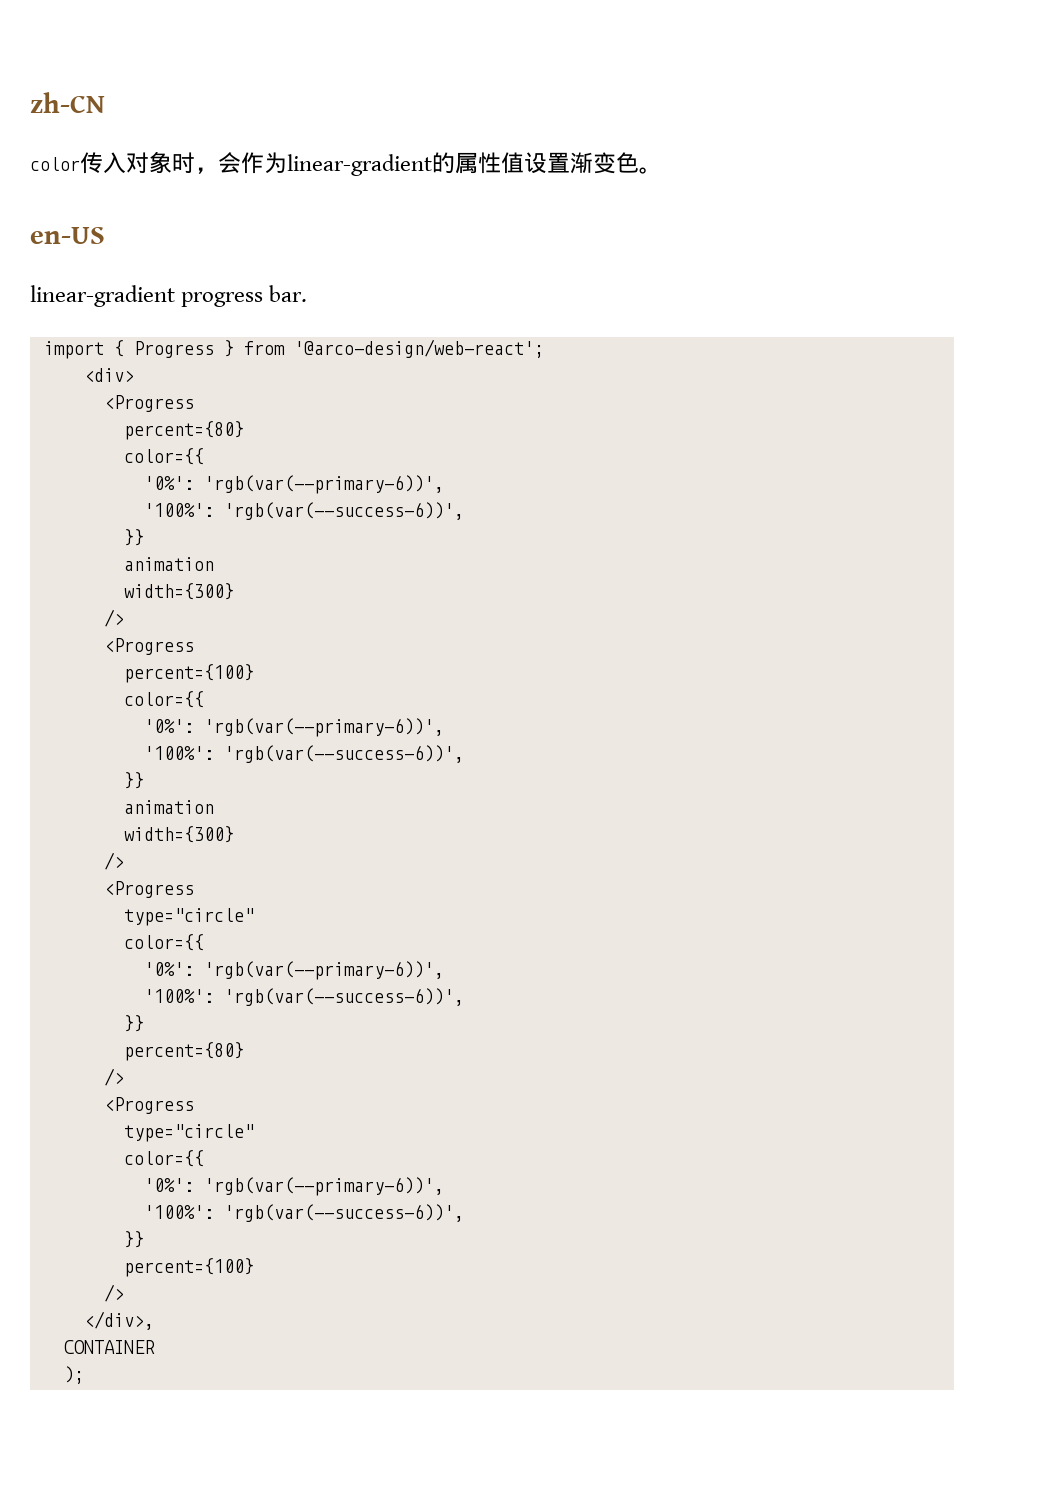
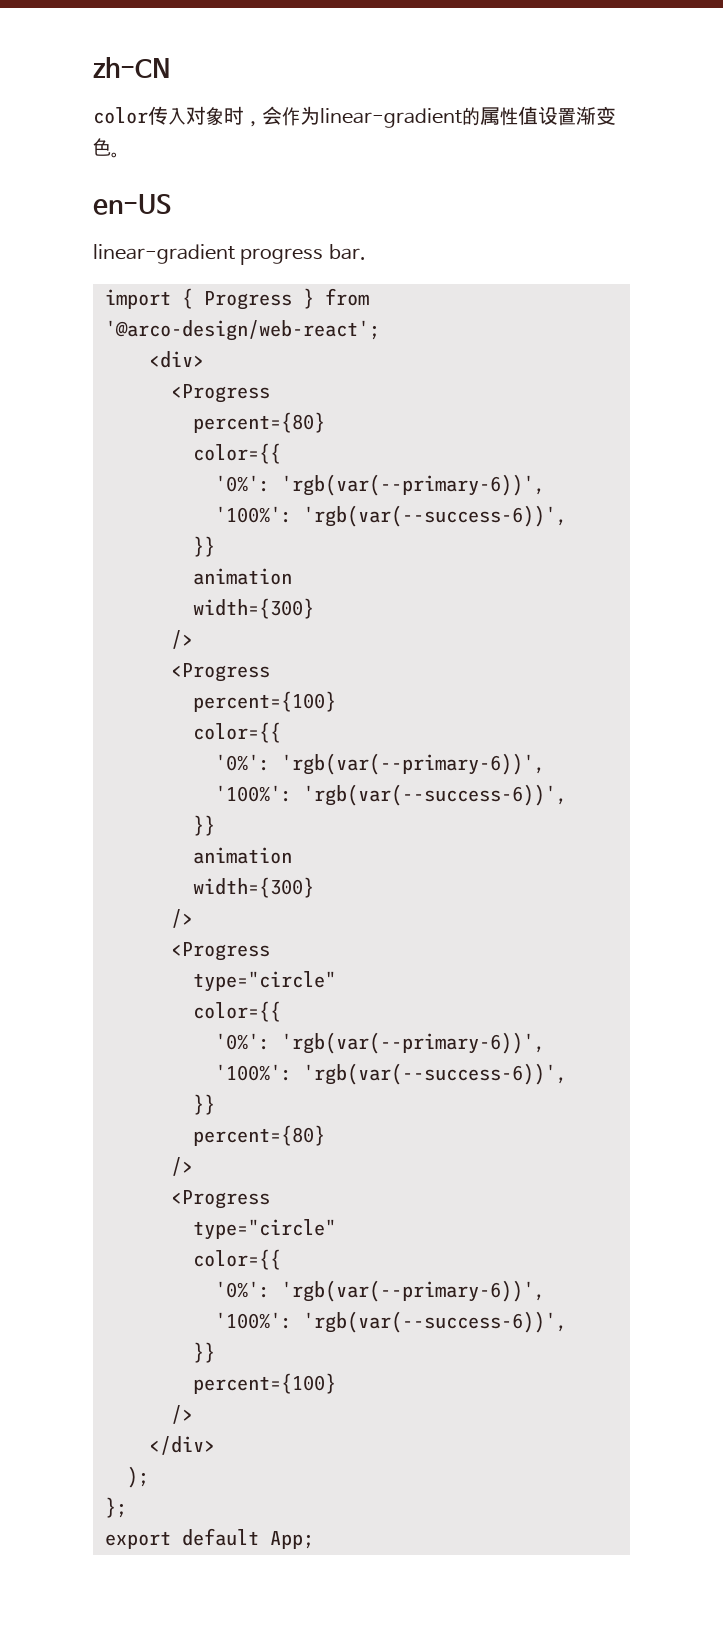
[83,1311,154,1330] [63,1340,155,1354] </div>, // CONTAINER -> [148,1436,215,1455] </div>
(84, 1375) none -> [104,1497,127,1518] [104,1528,314,1549] // }; // export default App;

